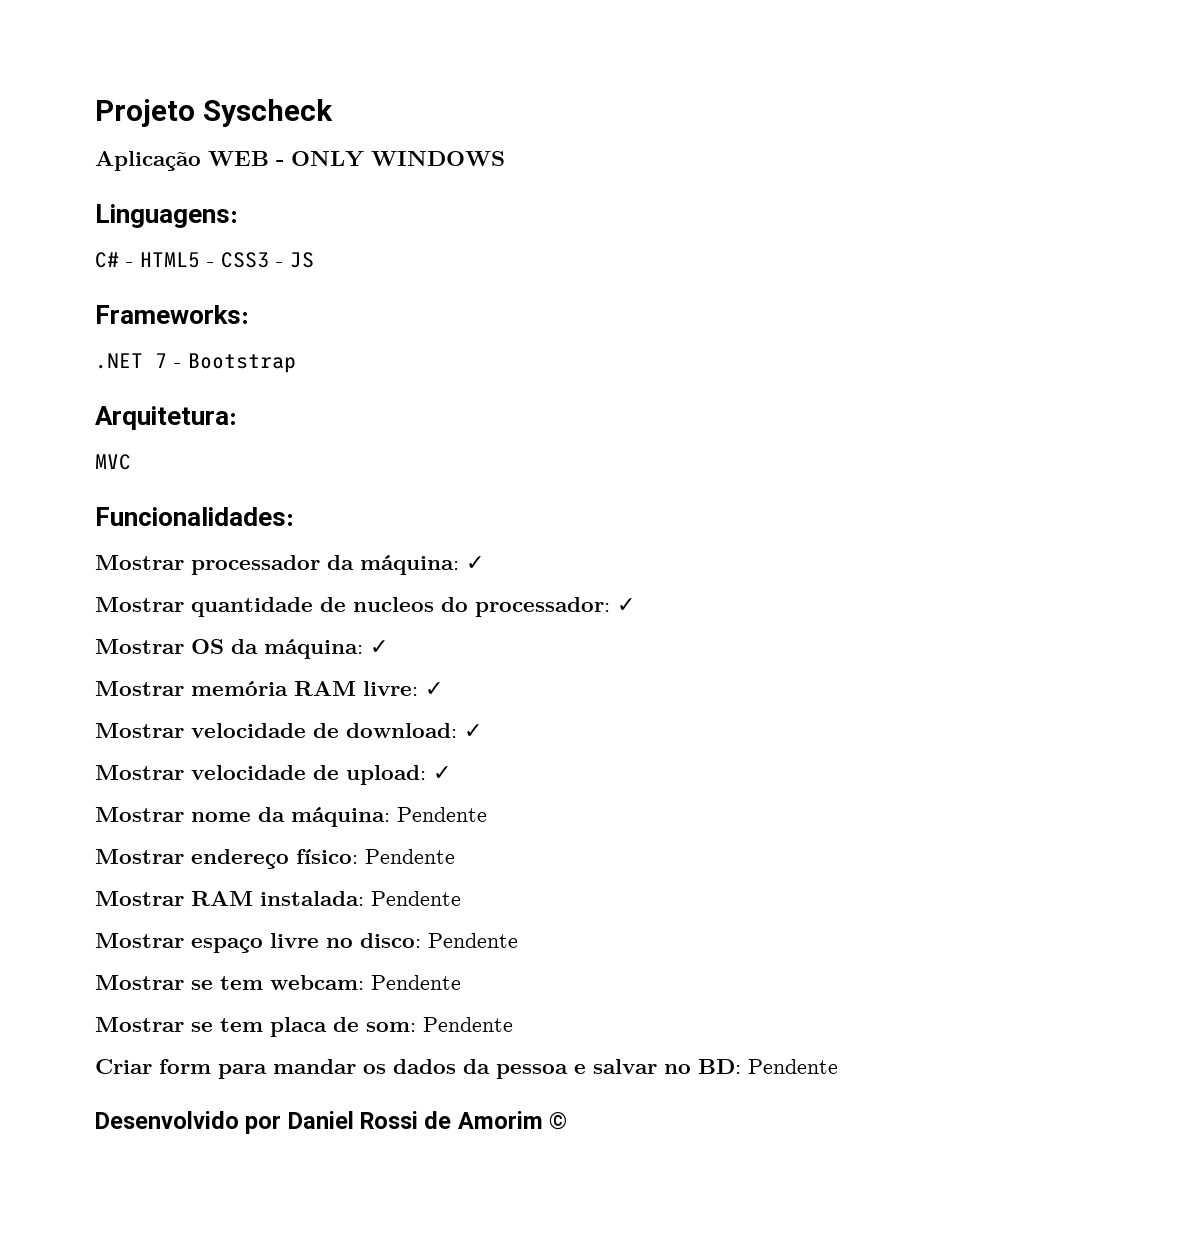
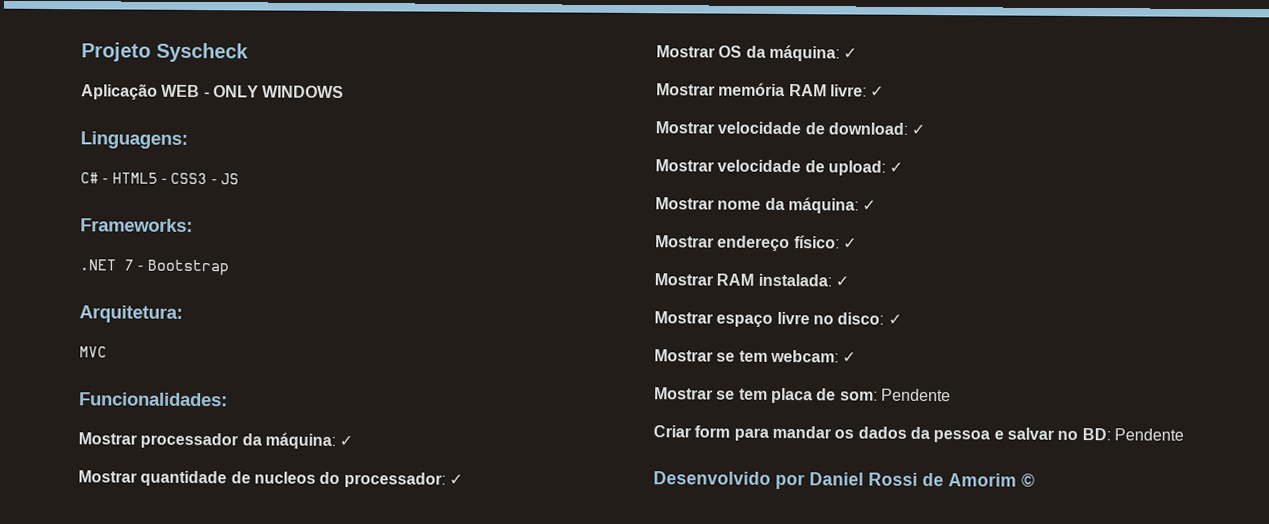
[397,807,487,822] Pendente -> [862,199,877,211] ✓
[365,849,455,864] Pendente -> [842,237,857,249] ✓
[371,891,461,906] Pendente -> [834,275,849,287] ✓
[428,933,518,948] Pendente -> [887,313,902,325] ✓
[371,975,461,990] Pendente -> [842,351,857,363] ✓

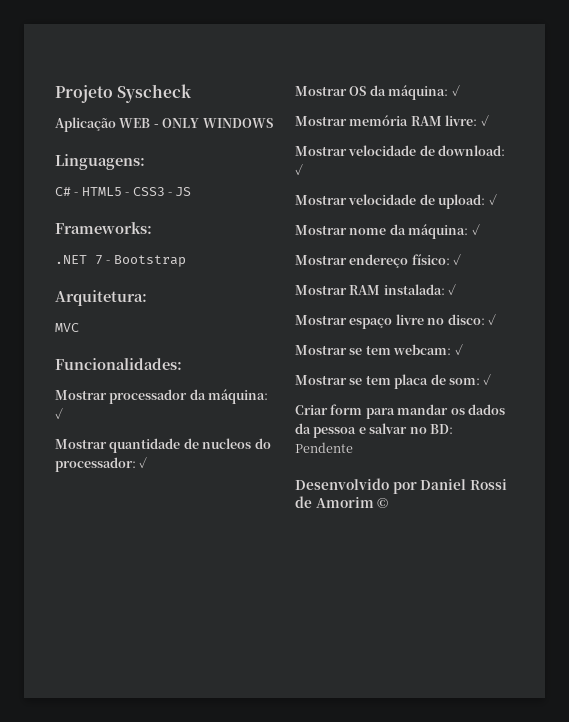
[880,388,951,402] Pendente -> [483,374,492,385] ✓

